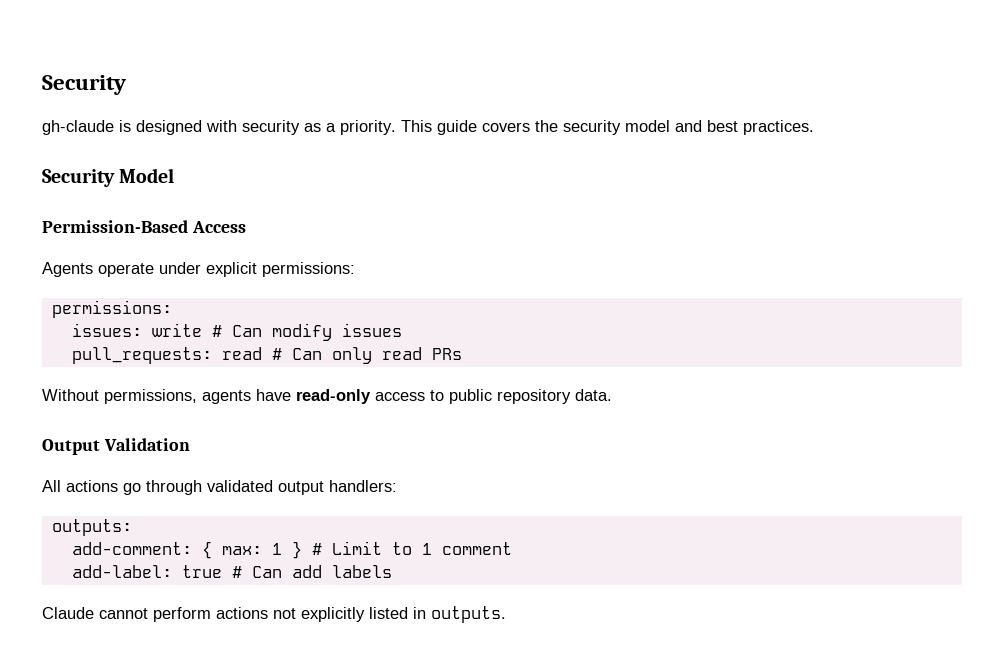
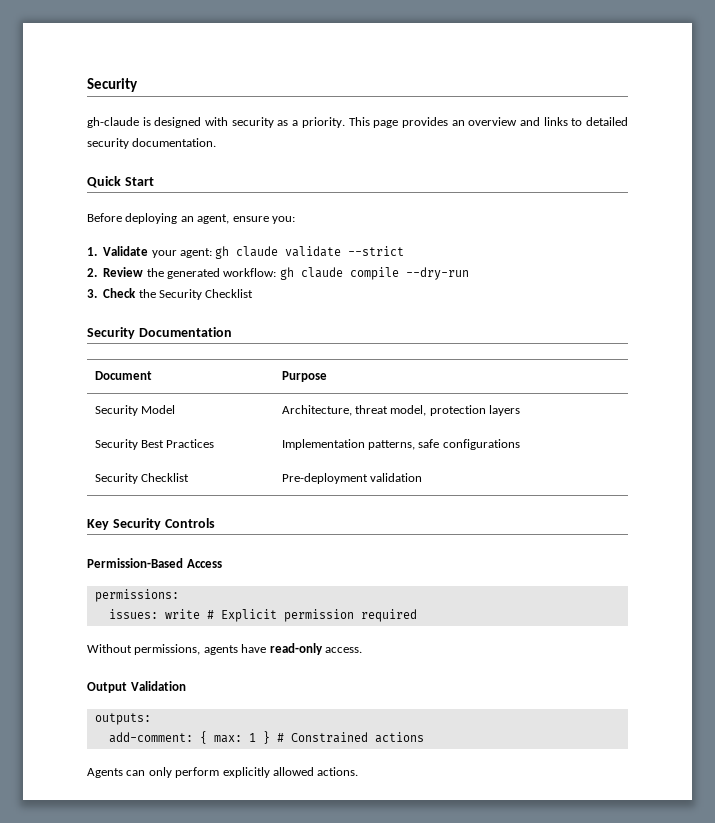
[437,120,814,135] [42,168,175,187] [42,220,246,233] [42,262,355,277] [51,300,172,318] [71,323,402,341] [71,347,462,364] guide covers the security model and best practices. // Security Model // Permission-Based Access // Agents operate under explicit permissions: // permissions: // issues: write # Can modify issues // pull_requests: read # Can only read PRs -> [373,117,628,128] [87,138,217,149] [87,176,154,188] [87,213,295,224] [87,246,405,259] [87,267,469,280] [87,288,254,300] [87,327,232,339] [94,371,152,380] [281,371,327,382] [94,405,176,416] [281,405,521,416] [94,439,215,450] [281,439,520,450] [94,473,190,484] [281,473,423,484] [87,518,215,530] [87,558,222,568] [94,589,179,602] [108,609,417,622] page provides an overview and links to detailed security documentation. // Quick Start // Before deploying an agent, ensure you: // 1. Validate your agent: gh claude validate --strict // 2. Review the generated workflow: gh claude compile --dry-run // 3. Check the Security Checklist // Security Documentation // Document | Purpose // Security Model | Architecture, threat model, protection layers // Security Best Practices | Implementation patterns, safe configurations // Security Checklist | Pre-deployment validation // Key Security Controls // Permission-Based Access // permissions: // issues: write # Explicit permission required
[375,389,612,404] [42,438,190,455] [42,480,397,495] access to public repository data. // Output Validation // All actions go through validated output handlers: -> [324,647,362,653] [87,681,186,693] access. // Output Validation
[331,541,512,555] [71,565,392,578] [42,606,506,623] Limit to 1 comment // add-label: true # Can add labels // Claude cannot perform actions not explicitly listed in outputs. -> [290,732,424,743] [87,767,359,778] Constrained actions // Agents can only perform explicitly allowed actions.

